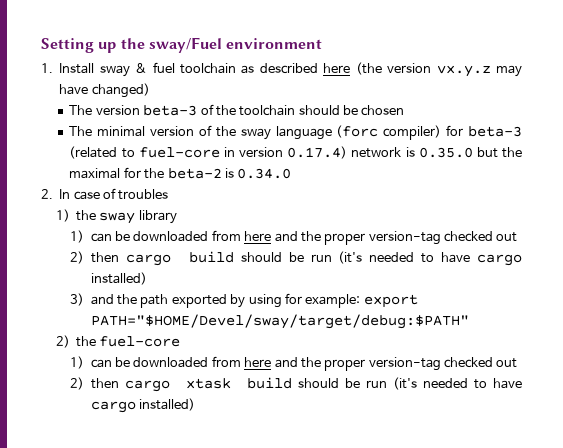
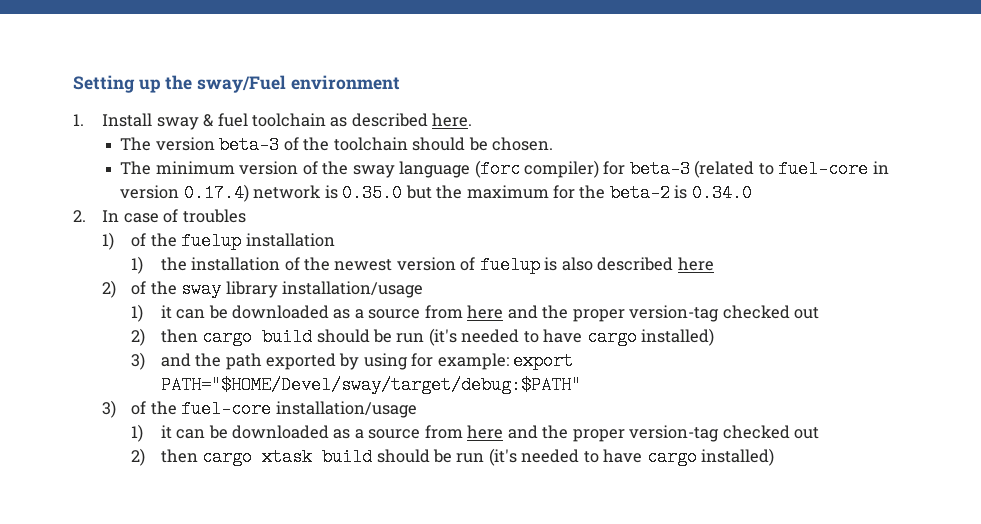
[323,62,522,77] [59,83,150,98] here (the version vx.y.z may have changed) -> [432,113,473,127] here.
[361,105,405,116] [69,126,146,137] chosen // The minimal -> [492,137,554,151] [120,161,235,175] chosen. // The minimum
[69,168,121,179] maximal -> [466,185,549,199] maximum
(70, 215) none -> [131,232,335,250] [131,256,714,274] [102,280,147,298] of the fuelup installation // 1) the installation of the newest version of fuelup is also described here // 2) of
[70,230,209,243] // 1) can be downloaded -> [282,281,424,298] [131,304,421,322] installation/usage // 1) it can be downloaded as a source
[55,335,70,348] 2) -> [102,400,147,418] 3) of
[70,356,209,369] // 1) can be downloaded -> [275,401,417,418] [131,424,421,442] installation/usage // 1) it can be downloaded as a source

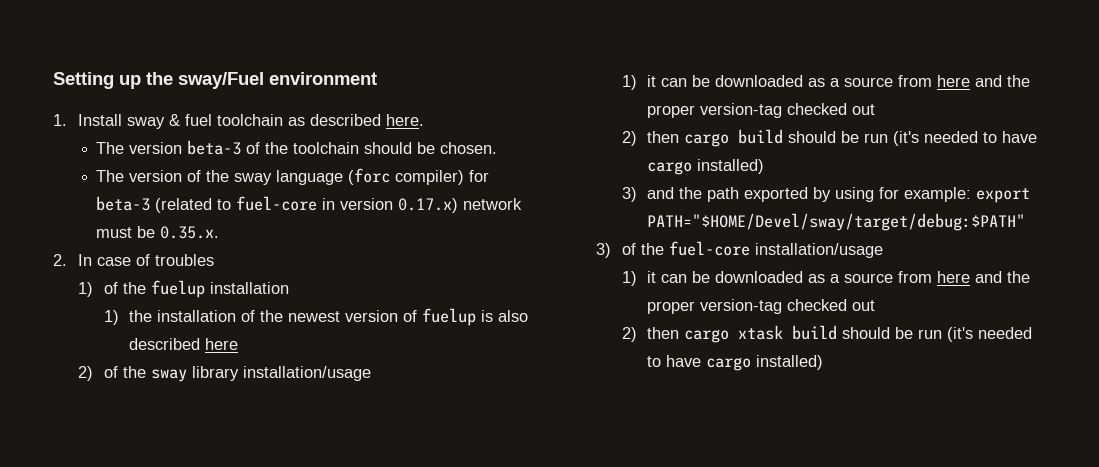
[155,161,235,175] minimum -> (125, 176) none
[183,184,752,202] 0.17.4) network is 0.35.0 but the maximum for the beta-2 is 0.34.0 -> [398,198,523,213] [96,226,220,239] 0.17.x) network must be 0.35.x.

